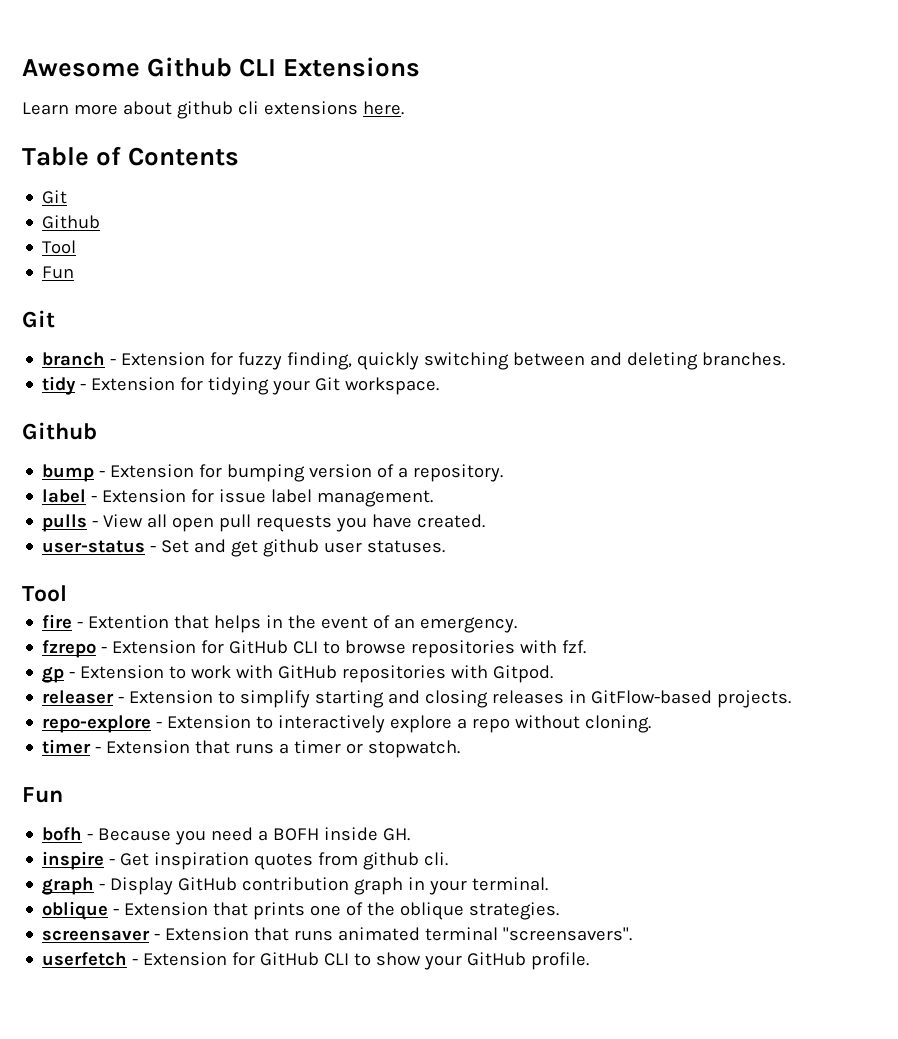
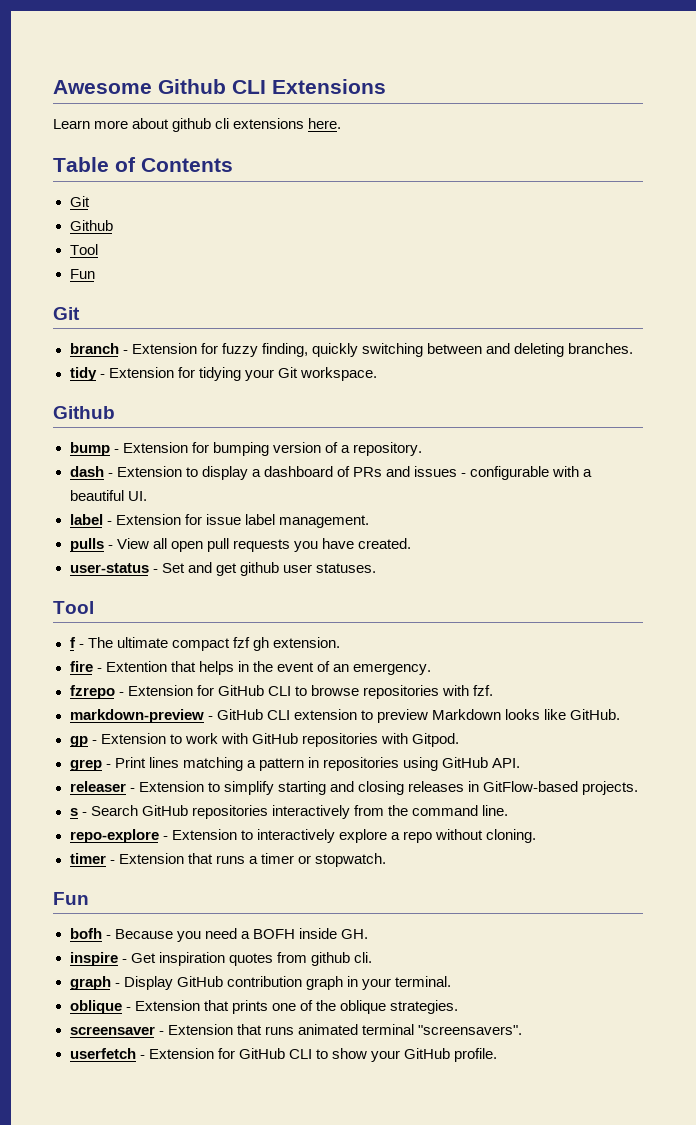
(504, 473) none -> [69,466,593,480] [69,490,147,501] // dash - Extension to display a dashboard of PRs and issues - configurable with a beautiful UI.
(67, 593) none -> [69,637,340,651] // f - The ultimate compact fzf gh extension.
(587, 647) none -> [69,709,620,723] // markdown-preview - GitHub CLI extension to preview Markdown looks like GitHub.
(554, 674) none -> [69,757,521,771] // grep - Print lines matching a pattern in repositories using GitHub API.
(792, 699) none -> [69,805,508,819] // s - Search GitHub repositories interactively from the command line.

